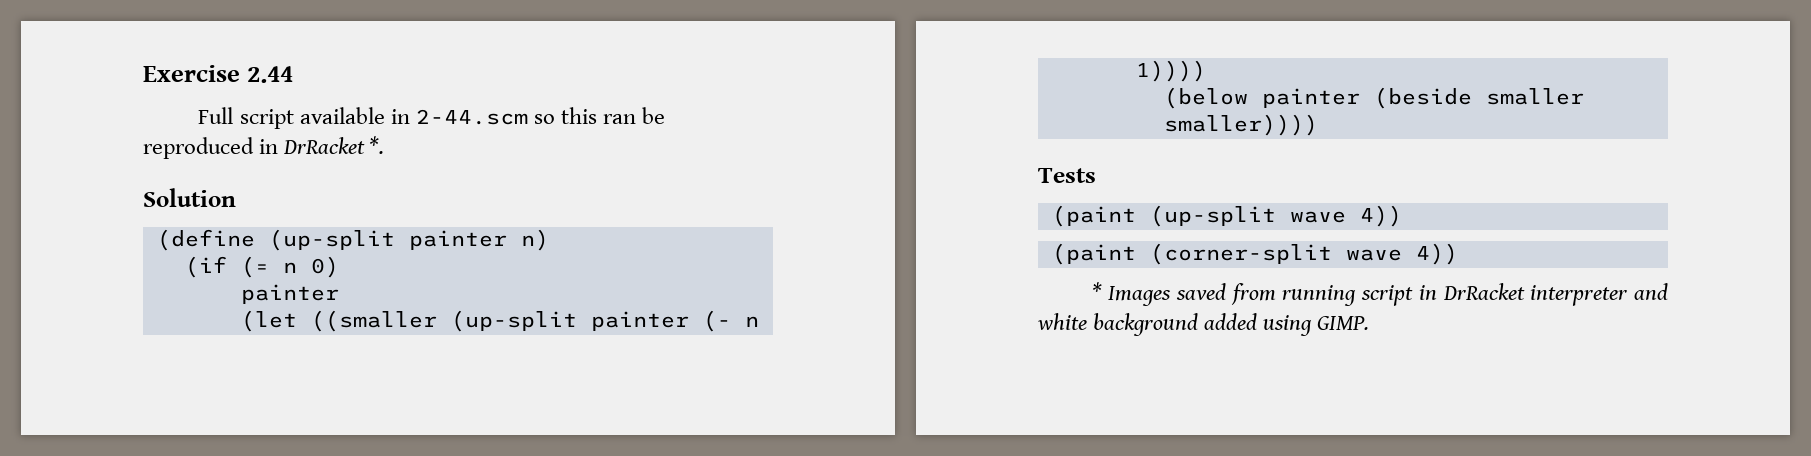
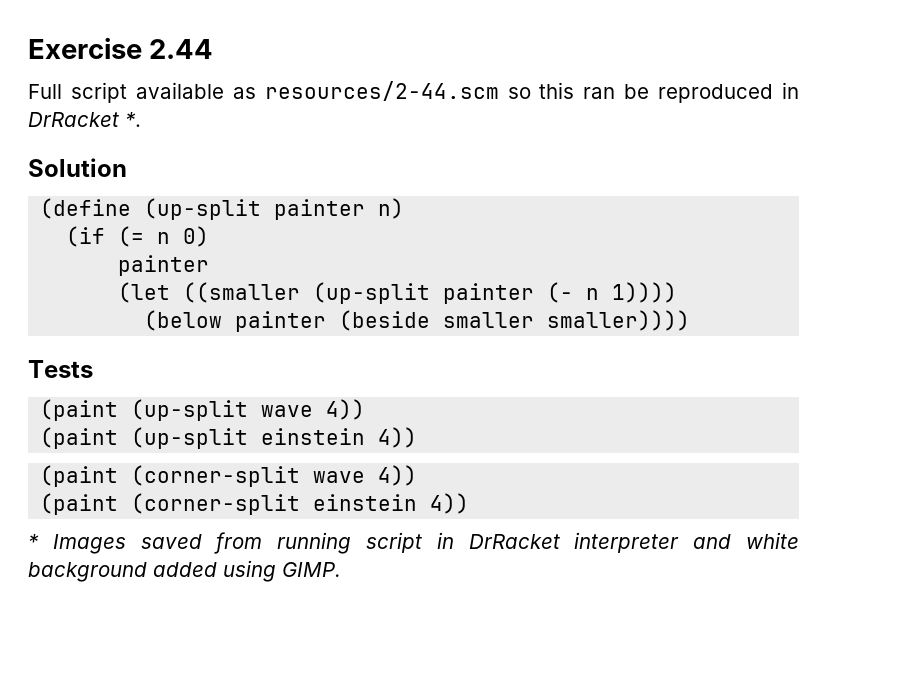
[390,109,528,125] in 2-44.scm -> [232,81,499,101] as resources/2-44.scm
(1402, 216) none -> [40,427,418,449] // (paint (up-split einstein 4))
(1458, 254) none -> [40,493,470,515] // (paint (corner-split einstein 4))

